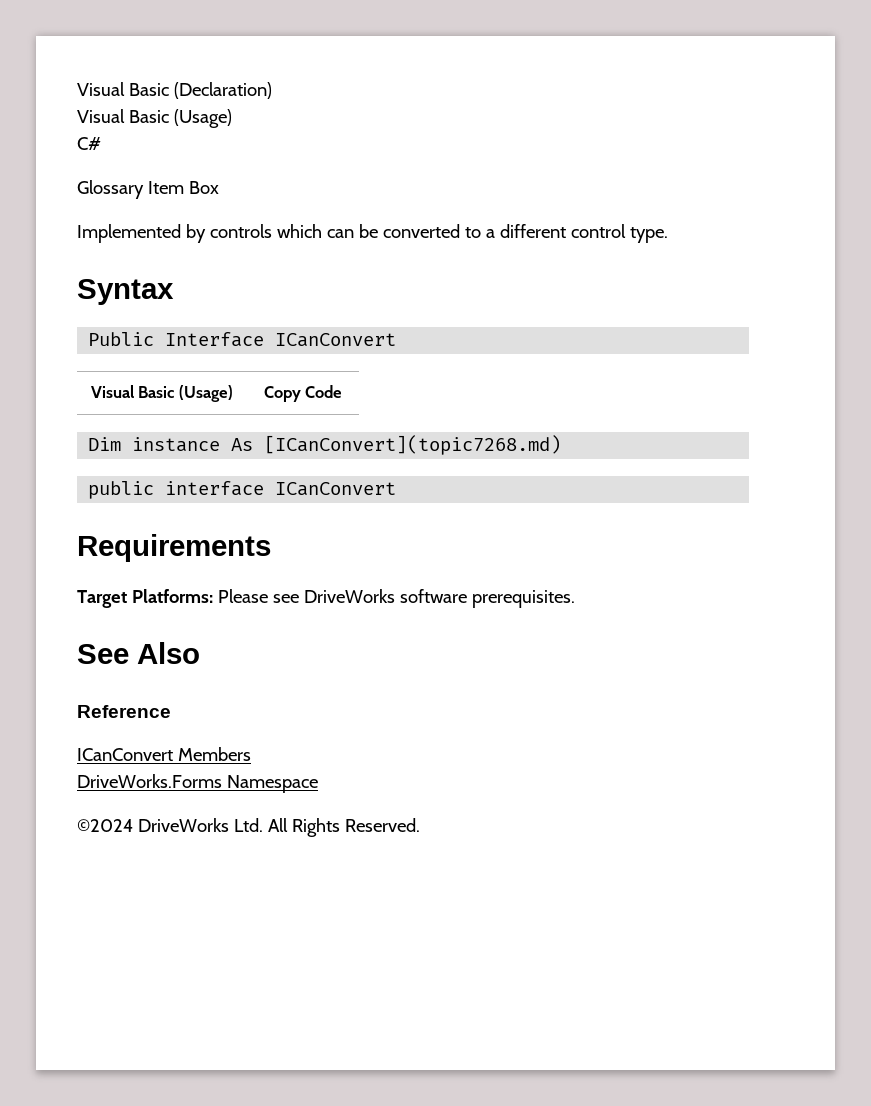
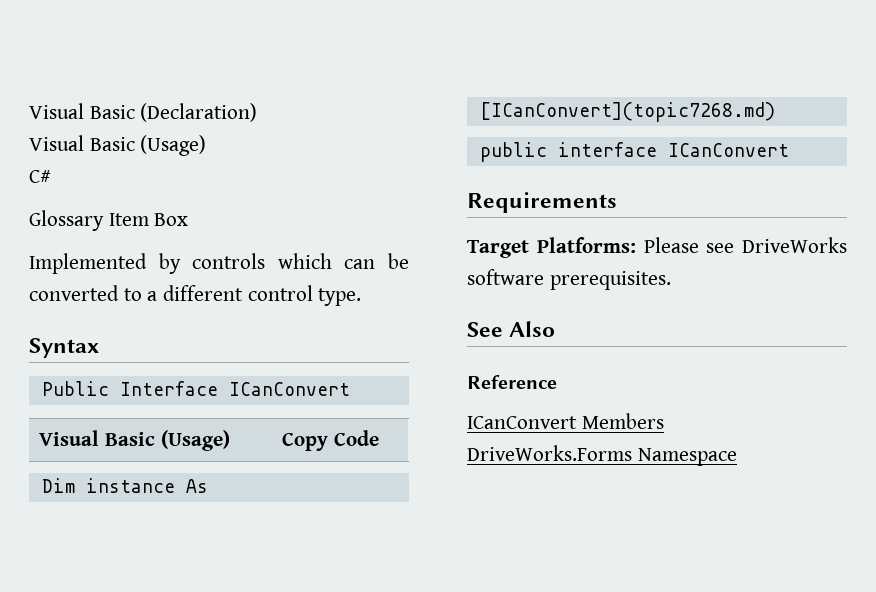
[77,818,420,837] // ©2024 DriveWorks Ltd. All Rights Reserved. -> (737, 457) none

